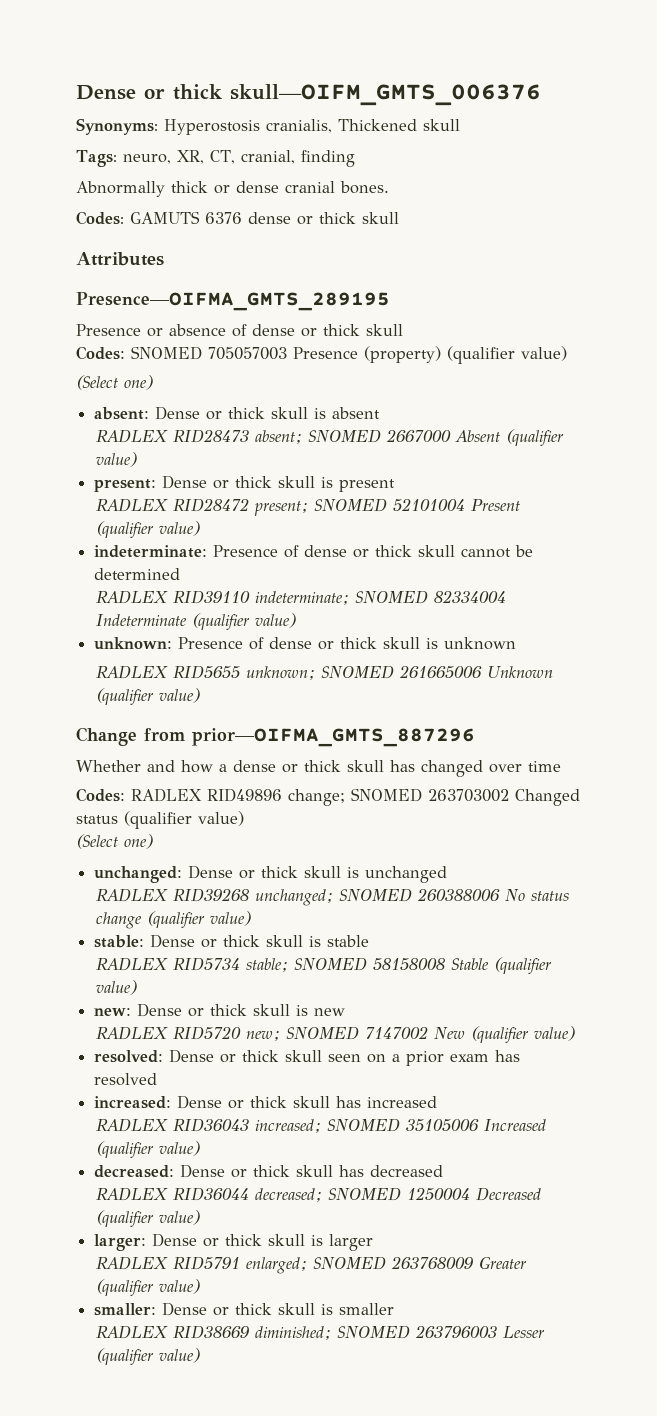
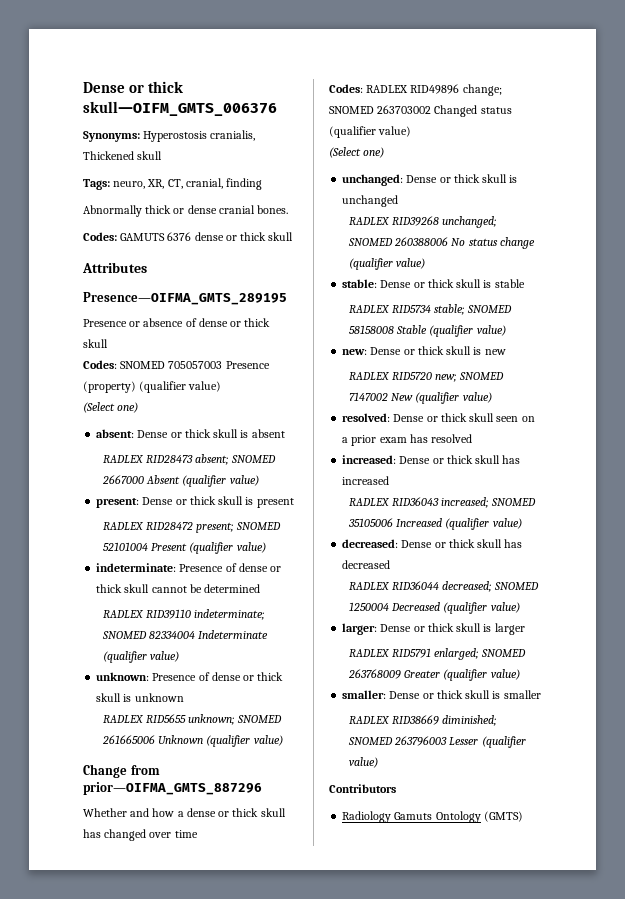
(200, 1355) none -> [329,784,396,793] [342,811,523,823] // Contributors // Radiology Gamuts Ontology (GMTS)

